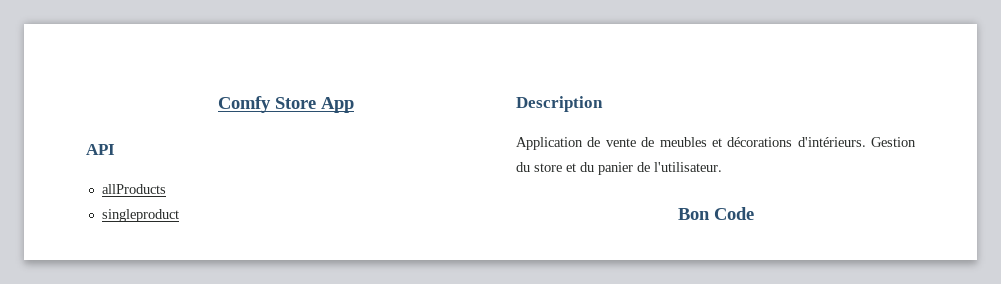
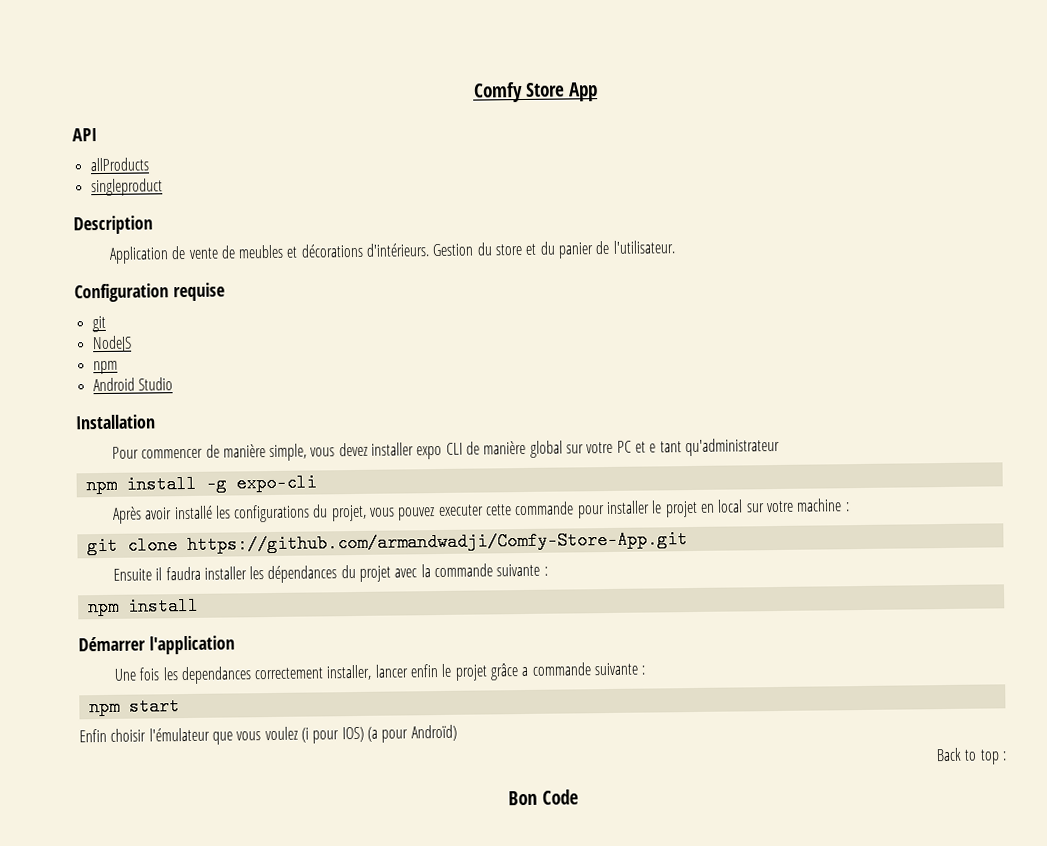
(722, 167) none -> [74,282,225,303] [91,315,106,333] [91,335,132,353] [92,360,118,375] [92,377,173,392] [75,414,156,430] [111,437,780,462] [85,473,317,495] [111,498,850,524] [86,530,688,556] [112,563,548,584] [87,596,199,617] [78,635,235,655] [113,662,646,685] [88,697,180,717] [79,724,457,745] [936,747,1008,765] // Configuration requise // git // NodeJS // npm // Android Studio // Installation // Pour commencer de manière simple, vous devez installer expo CLI de manière global sur votre PC et e tant qu'administrateur // npm install -g expo-cli // Après avoir installé les configurations du projet, vous pouvez executer cette commande pour installer le projet en local sur votre machine : // git clone https://github.com/armandwadji/Comfy-Store-App.git // Ensuite il faudra installer les dépendances du projet avec la commande suivante : // npm install // Démarrer l'application // Une fois les dependances correctement installer, lancer enfin le projet grâce a commande suivante : // npm start // Enfin choisir l'émulateur que vous voulez (i pour IOS) (a pour Androïd) // Back to top :

